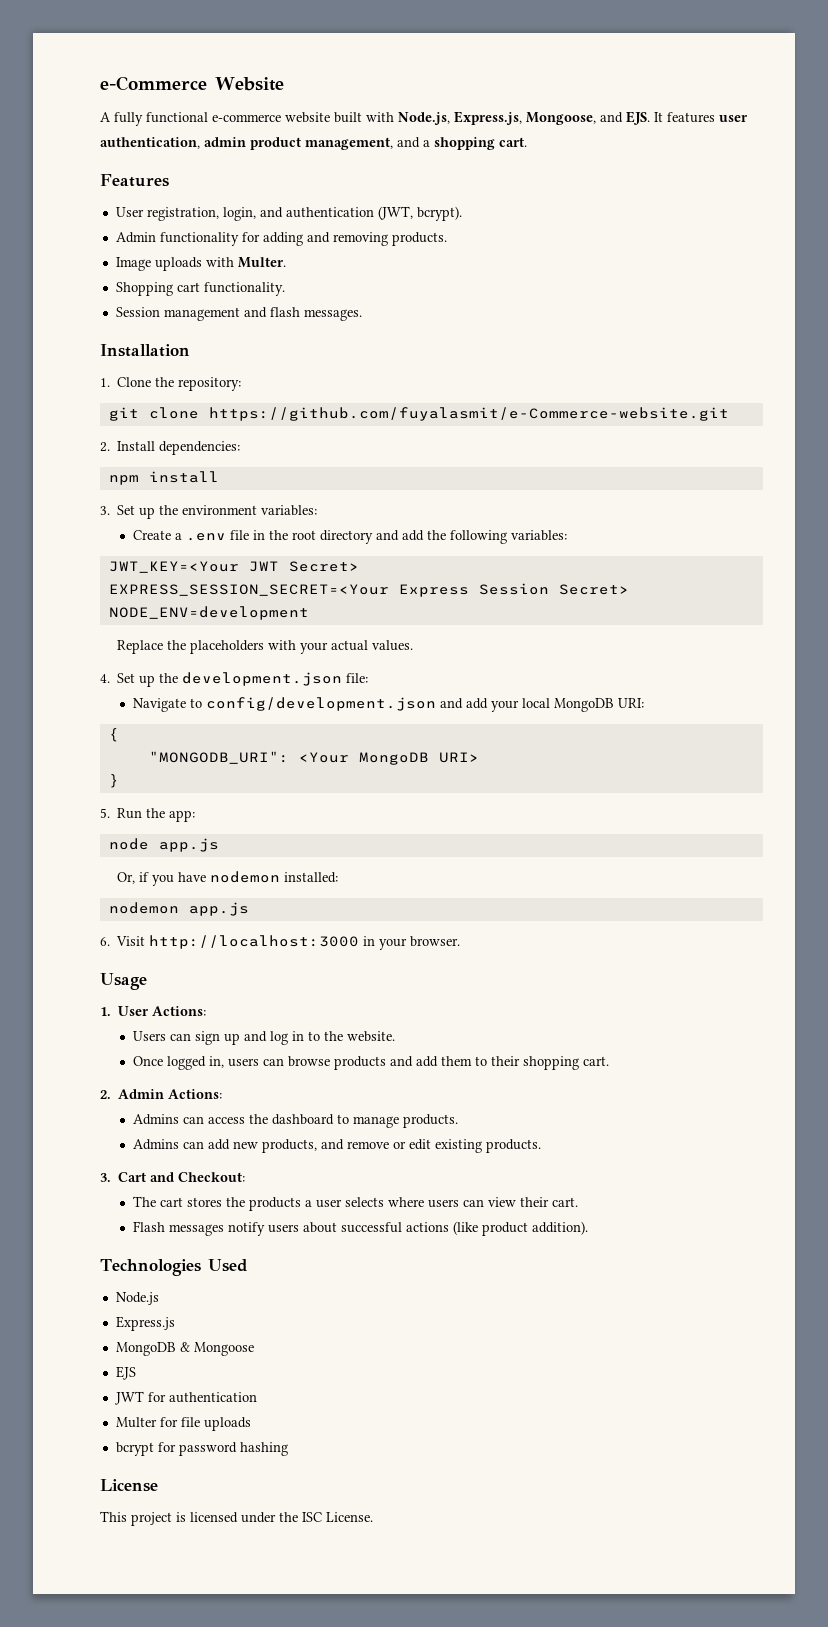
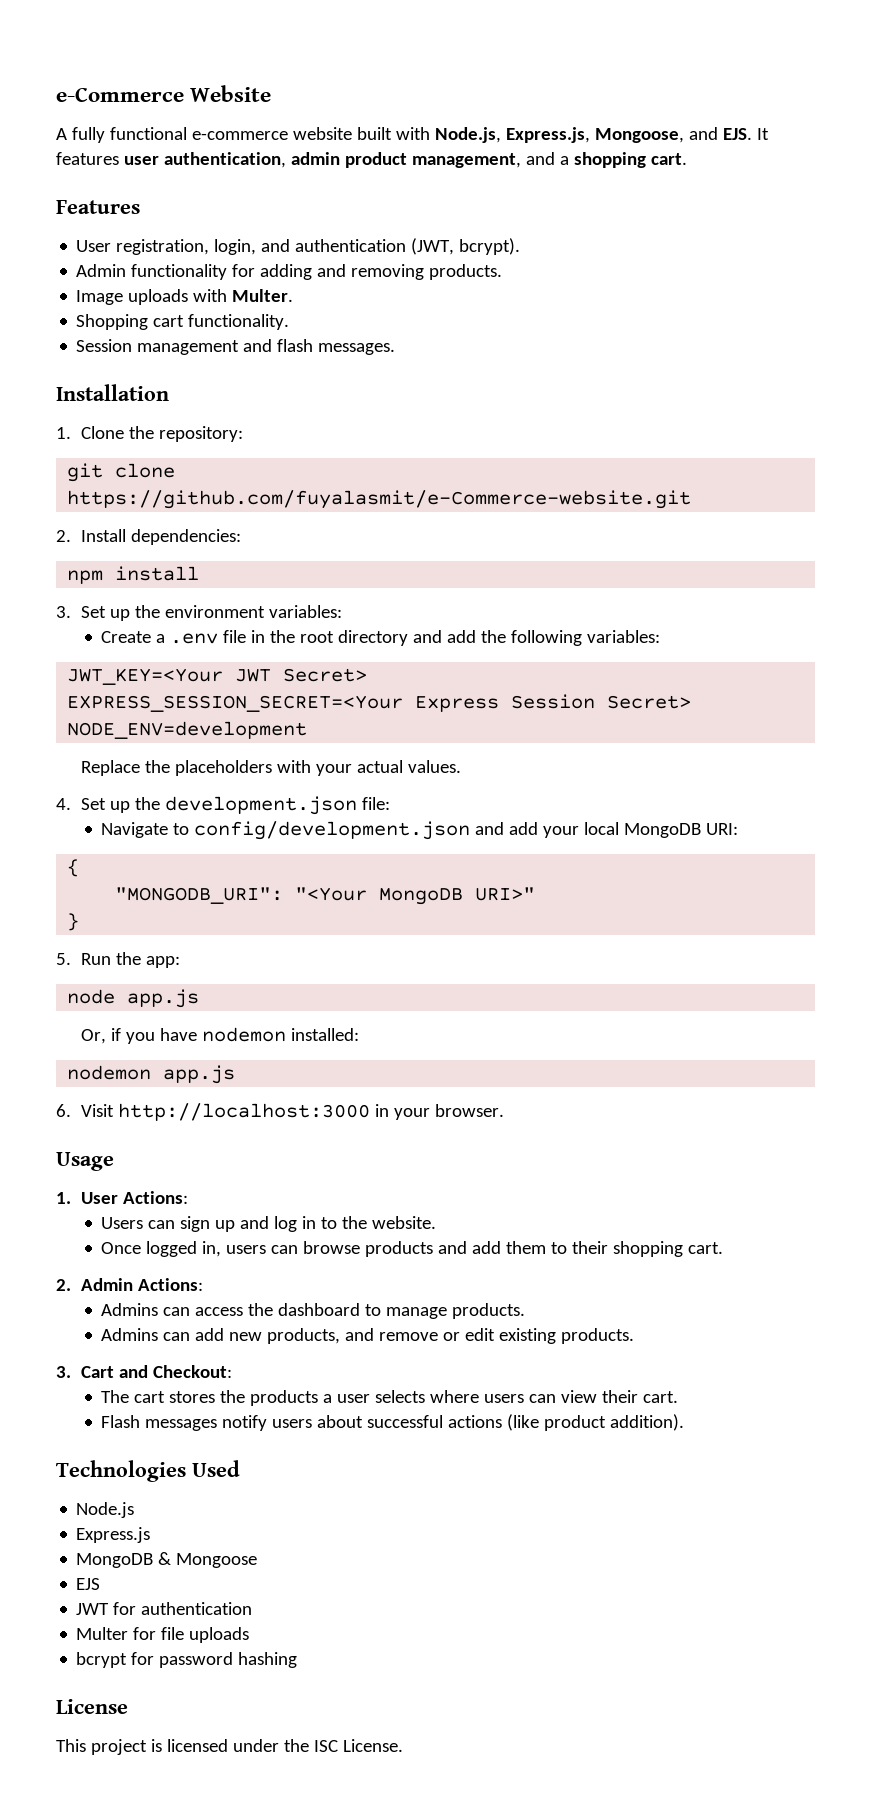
[298,752,479,765] <Your MongoDB URI> -> [295,887,536,905] "<Your MongoDB URI>"

